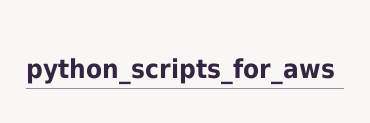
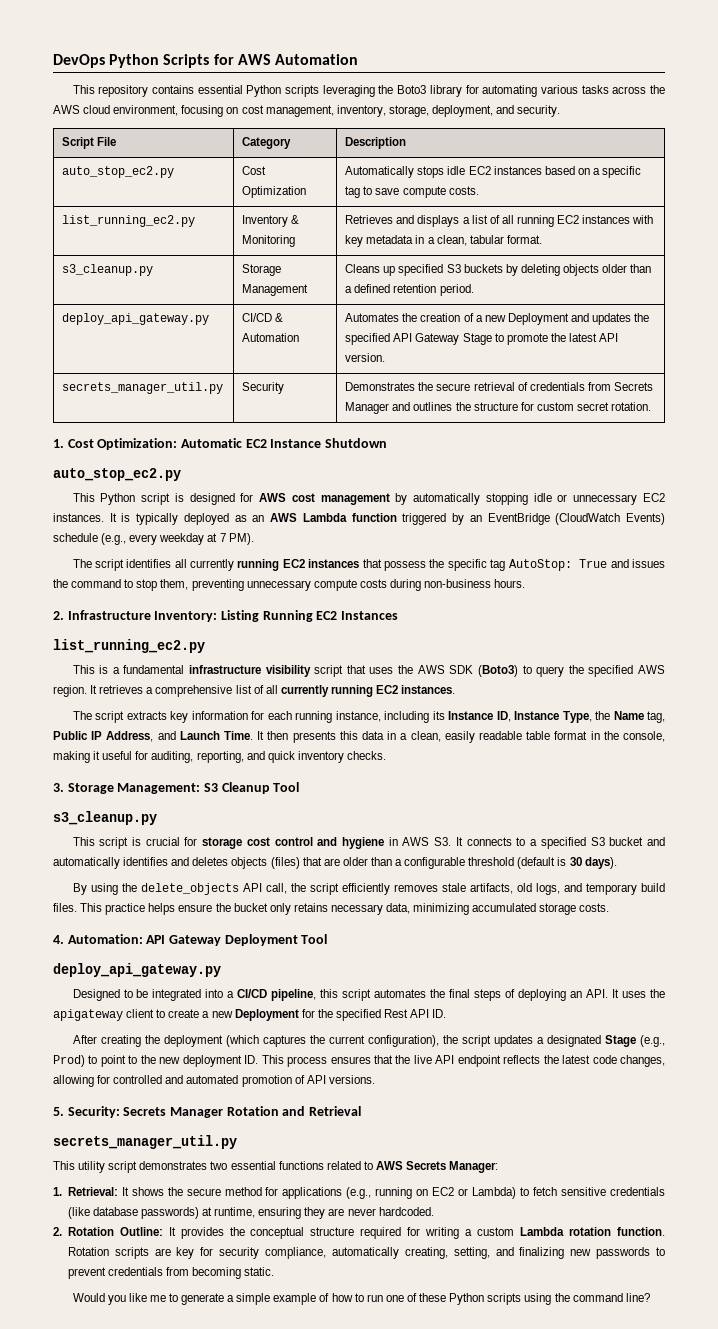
[26,58,335,85] python_scripts_for_aws -> [53,54,358,68] [72,85,665,97] [53,105,561,117] [62,137,117,149] [242,137,292,149] [345,137,407,149] [62,166,175,178] [242,166,267,175] [242,186,307,198] [345,166,642,178] [345,186,479,198] [62,215,196,227] [242,215,300,227] [242,235,296,247] [345,215,654,227] [345,235,542,247] [62,264,154,276] [242,264,282,276] [242,284,309,296] [345,264,652,276] [345,284,474,296] [62,313,210,325] [242,313,284,322] [242,333,300,342] [345,313,650,325] [345,333,619,345] [345,353,386,362] [62,382,224,394] [242,382,285,394] [345,382,653,391] [345,402,652,414] [53,438,387,450] [53,468,181,481] [72,493,665,505] [53,513,665,525] [53,533,254,545] [72,559,665,571] [53,579,526,591] [53,610,398,622] [53,639,205,653] [72,665,666,677] [53,685,456,697] [72,711,666,723] [53,731,665,743] [53,751,386,763] [53,782,300,794] [53,811,157,825] [72,837,665,849] [53,857,617,869] [72,883,665,895] [53,903,610,915] [53,934,328,946] [53,963,221,977] [72,989,665,1001] [53,1009,447,1021] [72,1035,665,1047] [53,1055,665,1067] [53,1075,375,1087] [53,1106,361,1118] [53,1135,237,1149] [53,1161,499,1173] [53,1187,665,1199] [67,1207,434,1219] [53,1227,665,1239] [67,1247,665,1259] [67,1267,275,1279] [72,1293,650,1305] DevOps Python Scripts for AWS Automation // This repository contains essential Python scripts leveraging the Boto3 library for automating various tasks across the AWS cloud environment, focusing on cost management, inventory, storage, deployment, and security. // Script File | Category | Description // auto_stop_ec2.py | Cost Optimization | Automatically stops idle EC2 instances based on a specific tag to save compute costs. // list_running_ec2.py | Inventory & Monitoring | Retrieves and displays a list of all running EC2 instances with key metadata in a clean, tabular format. // s3_cleanup.py | Storage Management | Cleans up specified S3 buckets by deleting objects older than a defined retention period. // deploy_api_gateway.py | CI/CD & Automation | Automates the creation of a new Deployment and updates the specified API Gateway Stage to promote the latest API version. // secrets_manager_util.py | Security | Demonstrates the secure retrieval of credentials from Secrets Manager and outlines the structure for custom secret rotation. // 1. Cost Optimization: Automatic EC2 Instance Shutdown // auto_stop_ec2.py // This Python script is designed for AWS cost management by automatically stopping idle or unnecessary EC2 instances. It is typically deployed as an AWS Lambda function triggered by an EventBridge (CloudWatch Events) schedule (e.g., every weekday at 7 PM). // The script identifies all currently running EC2 instances that possess the specific tag AutoStop: True and issues the command to stop them, preventing unnecessary compute costs during non-business hours. // 2. Infrastructure Inventory: Listing Running EC2 Instances // list_running_ec2.py // This is a fundamental infrastructure visibility script that uses the AWS SDK (Boto3) to query the specified AWS region. It retrieves a comprehensive list of all currently running EC2 instances. // The script extracts key information for each running instance, including its Instance ID, Instance Type, the Name tag, Public IP Address, and Launch Time. It then presents this data in a clean, easily readable table format in the console, making it useful for auditing, reporting, and quick inventory checks. // 3. Storage Management: S3 Cleanup Tool // s3_cleanup.py // This script is crucial for storage cost control and hygiene in AWS S3. It connects to a specified S3 bucket and automatically identifies and deletes objects (files) that are older than a configurable threshold (default is 30 days). // By using the delete_objects API call, the script efficiently removes stale artifacts, old logs, and temporary build files. This practice helps ensure the bucket only retains necessary data, minimizing accumulated storage costs. // 4. Automation: API Gateway Deployment Tool // deploy_api_gateway.py // Designed to be integrated into a CI/CD pipeline, this script automates the final steps of deploying an API. It uses the apigateway client to create a new Deployment for the specified Rest API ID. // After creating the deployment (which captures the current configuration), the script updates a designated Stage (e.g., Prod) to point to the new deployment ID. This process ensures that the live API endpoint reflects the latest code changes, allowing for controlled and automated promotion of API versions. // 5. Security: Secrets Manager Rotation and Retrieval // secrets_manager_util.py // This utility script demonstrates two essential functions related to AWS Secrets Manager: // 1. Retrieval: It shows the secure method for applications (e.g., running on EC2 or Lambda) to fetch sensitive credentials (like database passwords) at runtime, ensuring they are never hardcoded. // 2. Rotation Outline: It provides the conceptual structure required for writing a custom Lambda rotation function. Rotation scripts are key for security compliance, automatically creating, setting, and finalizing new passwords to prevent credentials from becoming static. // Would you like me to generate a simple example of how to run one of these Python scripts using the command line?

